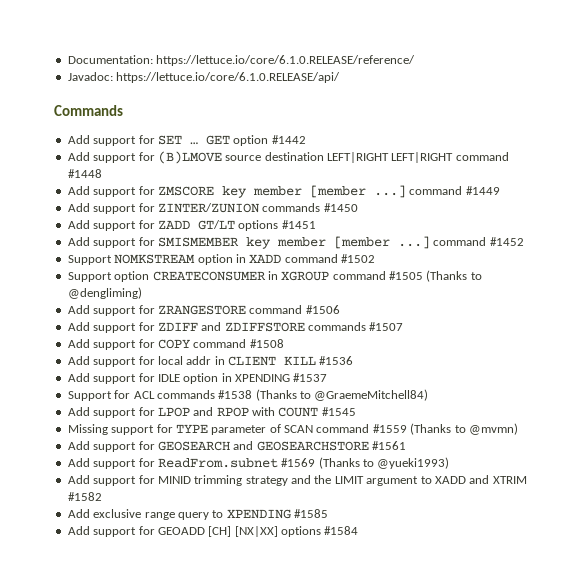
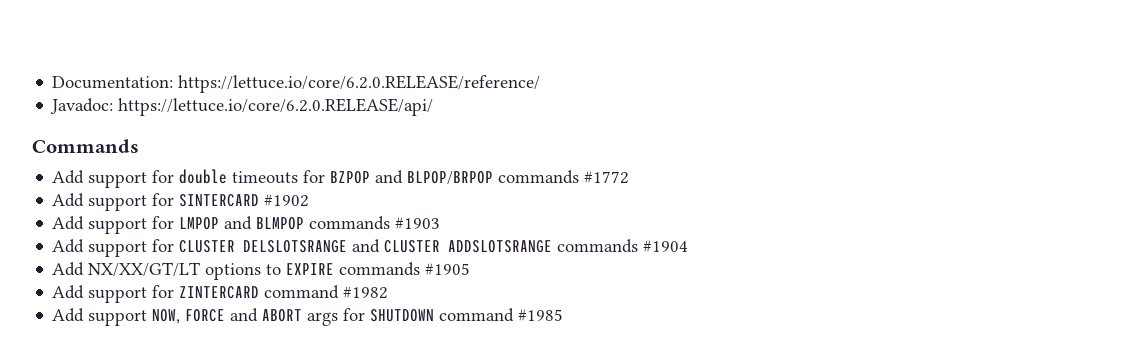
[156,55,416,66] https://lettuce.io/core/6.1.0.RELEASE/reference/ -> [178,75,541,93] https://lettuce.io/core/6.2.0.RELEASE/reference/
[116,72,341,83] https://lettuce.io/core/6.1.0.RELEASE/api/ -> [118,98,434,116] https://lettuce.io/core/6.2.0.RELEASE/api/
[157,135,306,146] [67,151,509,164] [67,169,102,178] [67,185,500,198] [67,203,358,214] [67,220,316,231] [67,236,524,249] [67,254,375,265] [67,270,482,282] [67,287,142,299] [67,305,340,316] [67,322,404,333] [67,339,284,350] [67,356,354,367] [67,373,328,384] [67,389,429,401] [67,407,356,418] [67,423,518,435] [67,441,406,452] [67,457,450,469] [67,475,527,486] [67,492,102,501] [67,509,328,520] [67,526,359,537] SET … GET option #1442 // Add support for (B)LMOVE source destination LEFT|RIGHT LEFT|RIGHT command #1448 // Add support for ZMSCORE key member [member ...] command #1449 // Add support for ZINTER/ZUNION commands #1450 // Add support for ZADD GT/LT options #1451 // Add support for SMISMEMBER key member [member ...] command #1452 // Support NOMKSTREAM option in XADD command #1502 // Support option CREATECONSUMER in XGROUP command #1505 (Thanks to @dengliming) // Add support for ZRANGESTORE command #1506 // Add support for ZDIFF and ZDIFFSTORE commands #1507 // Add support for COPY command #1508 // Add support for local addr in CLIENT KILL #1536 // Add support for IDLE option in XPENDING #1537 // Support for ACL commands #1538 (Thanks to @GraemeMitchell84) // Add support for LPOP and RPOP with COUNT #1545 // Missing support for TYPE parameter of SCAN command #1559 (Thanks to @mvmn) // Add support for GEOSEARCH and GEOSEARCHSTORE #1561 // Add support for ReadFrom.subnet #1569 (Thanks to @yueki1993) // Add support for MINID trimming strategy and the LIMIT argument to XADD and XTRIM #1582 // Add exclusive range query to XPENDING #1585 // Add support for GEOADD [CH] [NX|XX] options #1584 -> [179,169,630,185] [52,193,310,211] [52,216,441,234] [52,239,689,257] [52,262,471,280] [52,285,389,303] [52,308,564,326] double timeouts for BZPOP and BLPOP/BRPOP commands #1772 // Add support for SINTERCARD #1902 // Add support for LMPOP and BLMPOP commands #1903 // Add support for CLUSTER DELSLOTSRANGE and CLUSTER ADDSLOTSRANGE commands #1904 // Add NX/XX/GT/LT options to EXPIRE commands #1905 // Add support for ZINTERCARD command #1982 // Add support NOW, FORCE and ABORT args for SHUTDOWN command #1985

